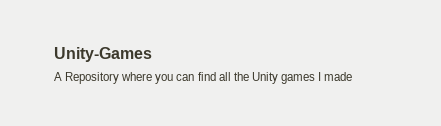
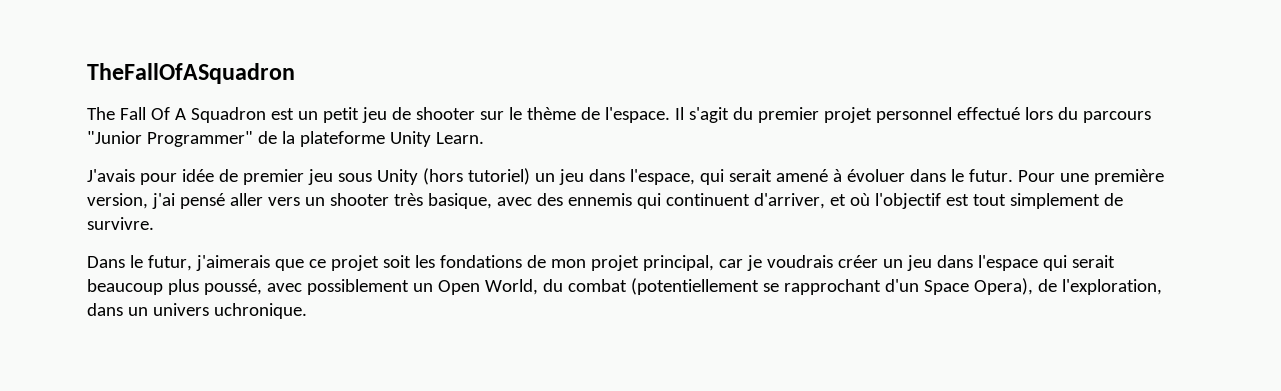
[54,47,152,62] [54,72,353,84] Unity-Games // A Repository where you can find all the Unity games I made -> [87,63,295,84] [87,107,1151,123] [87,131,484,147] [87,168,1164,185] [87,193,1123,209] [87,217,154,230] [87,255,1115,271] [87,278,1162,295] [87,303,307,319] TheFallOfASquadron // The Fall Of A Squadron est un petit jeu de shooter sur le thème de l'espace. Il s'agit du premier projet personnel effectué lors du parcours "Junior Programmer" de la plateforme Unity Learn. // J'avais pour idée de premier jeu sous Unity (hors tutoriel) un jeu dans l'espace, qui serait amené à évoluer dans le futur. Pour une première version, j'ai pensé aller vers un shooter très basique, avec des ennemis qui continuent d'arriver, et où l'objectif est tout simplement de survivre. // Dans le futur, j'aimerais que ce projet soit les fondations de mon projet principal, car je voudrais créer un jeu dans l'espace qui serait beaucoup plus poussé, avec possiblement un Open World, du combat (potentiellement se rapprochant d'un Space Opera), de l'exploration, dans un univers uchronique.

